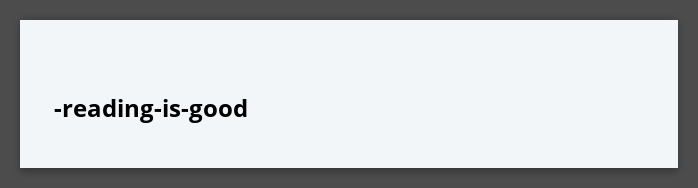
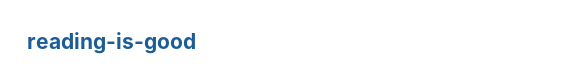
[54,99,248,123] -reading-is-good -> [27,32,196,54] reading-is-good

